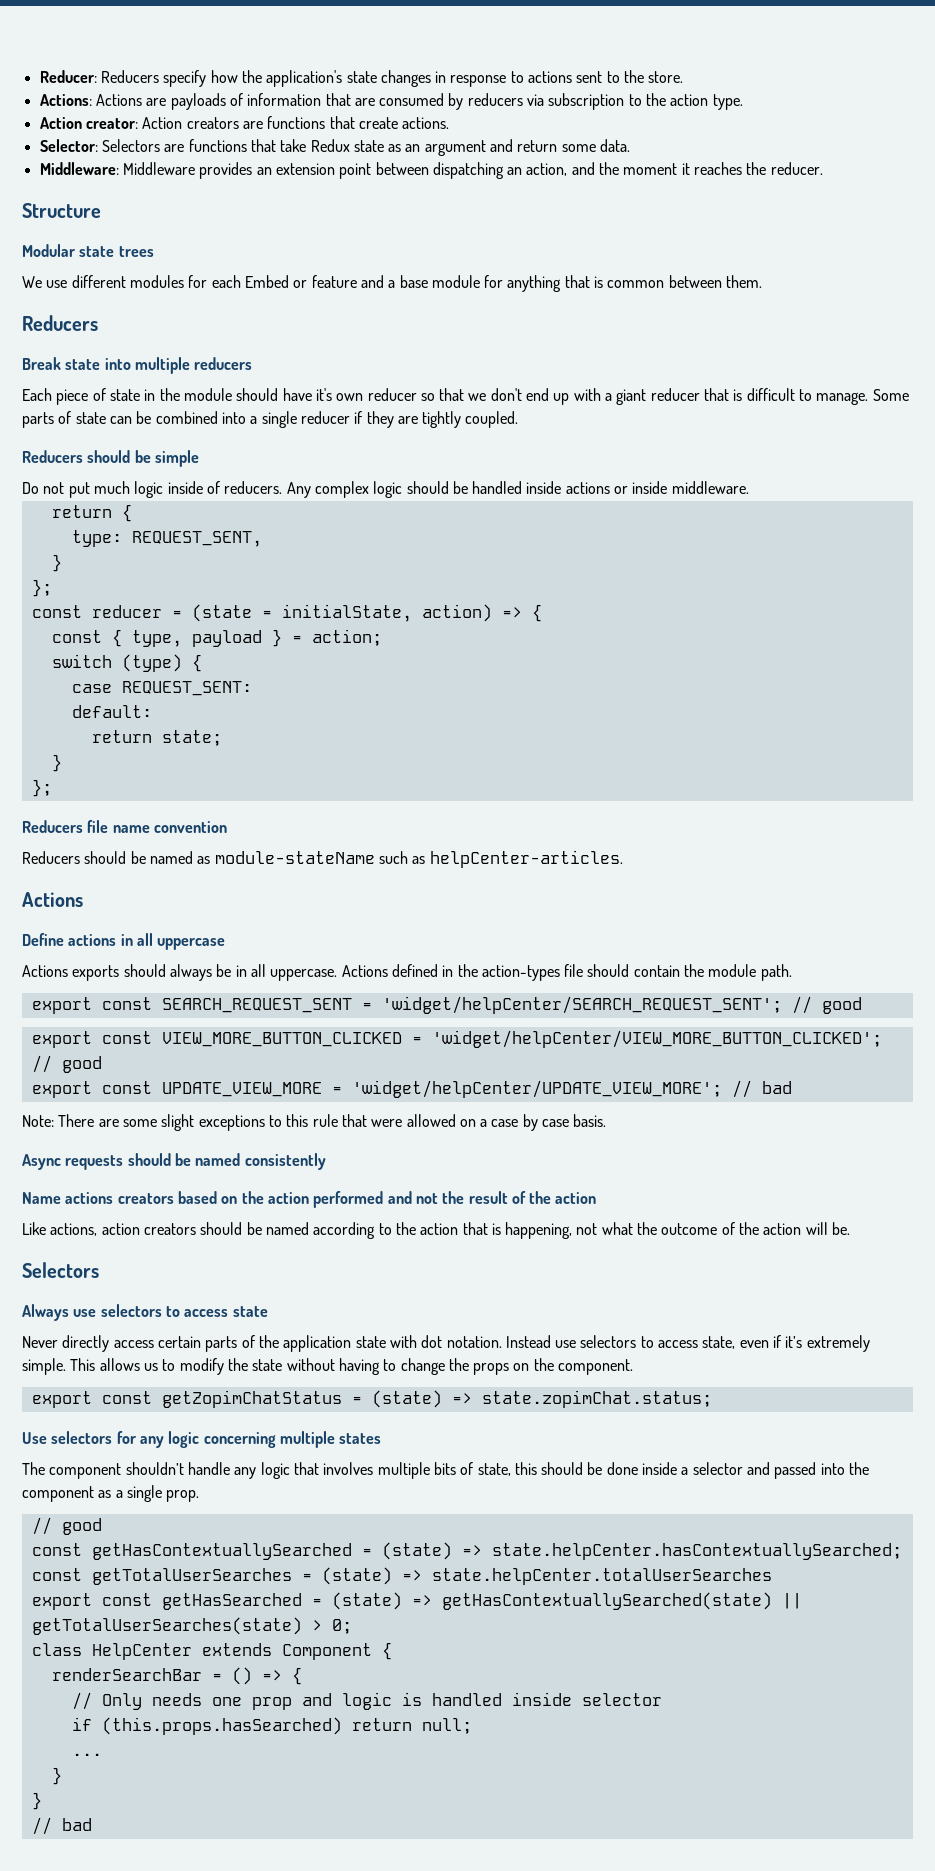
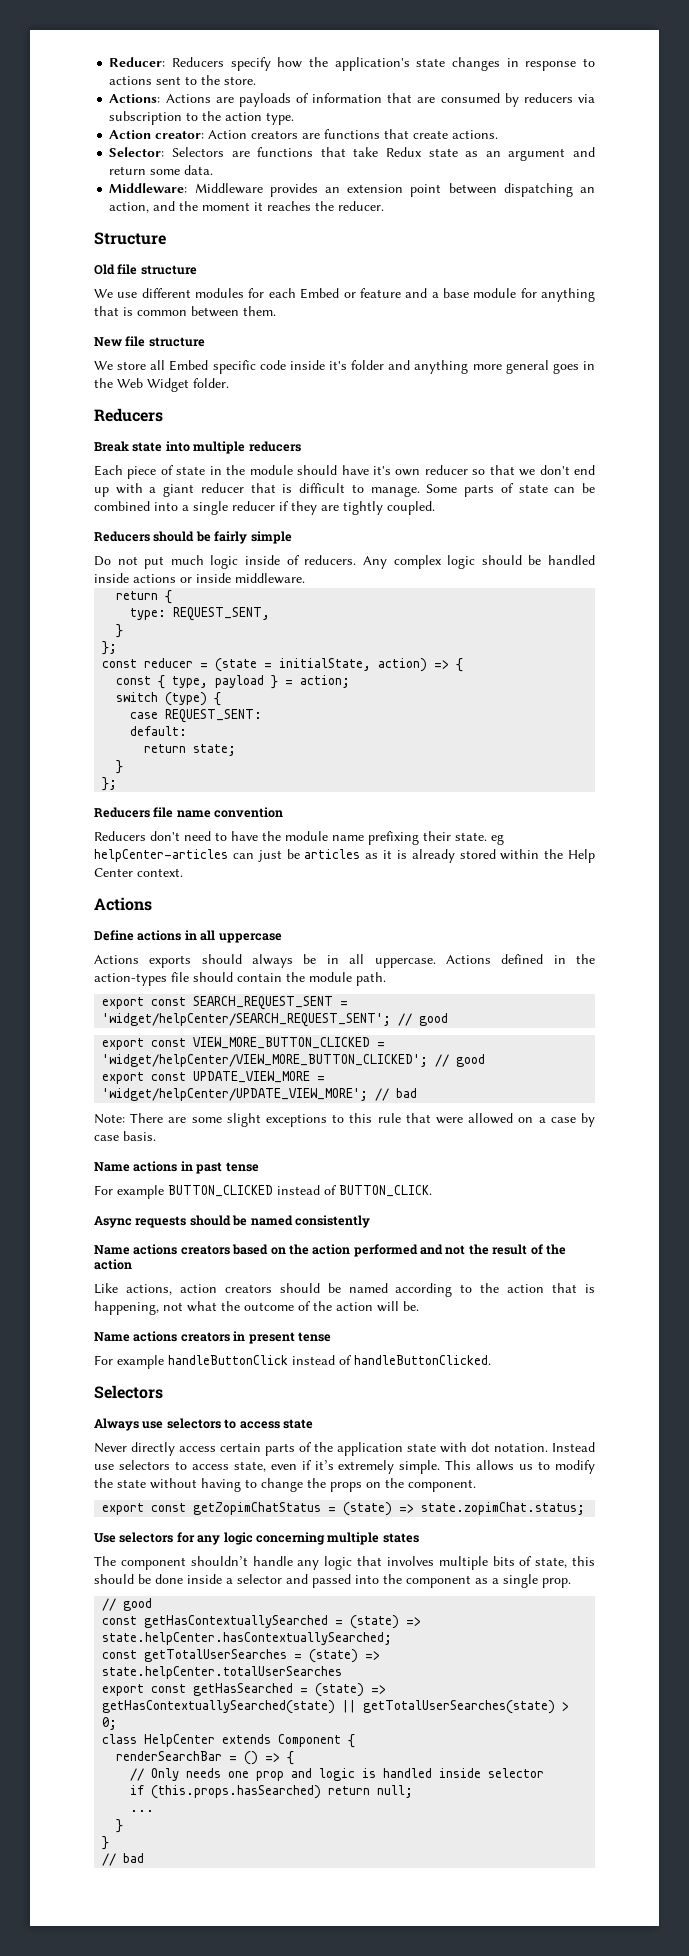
[22,244,154,257] Modular state trees -> [94,264,197,275] Old file structure
(763, 281) none -> [94,336,205,347] [94,360,596,374] [94,378,229,392] // New file structure // We store all Embed specific code inside it's folder and anything more general goes in the Web Widget folder.
(151, 456) none -> [214,531,248,544] fairly
[84,850,623,868] should be named as module-stateName such as helpCenter-articles. -> [150,831,504,845] [94,849,595,863] [94,868,183,877] don't need to have the module name prefixing their state. eg helpCenter-articles can just be articles as it is already stored within the Help Center context.
(607, 1120) none -> [94,1161,259,1174] [94,1185,432,1199] // Name actions in past tense // For example BUTTON_CLICKED instead of BUTTON_CLICK.
(851, 1228) none -> [94,1331,331,1344] [94,1355,491,1369] // Name actions creators in present tense // For example handleButtonClick instead of handleButtonClicked.

